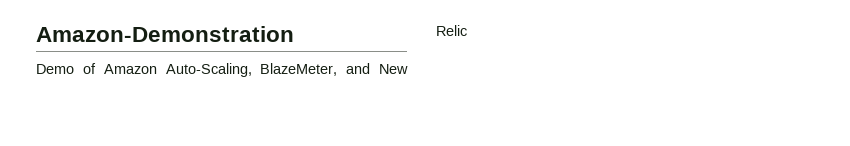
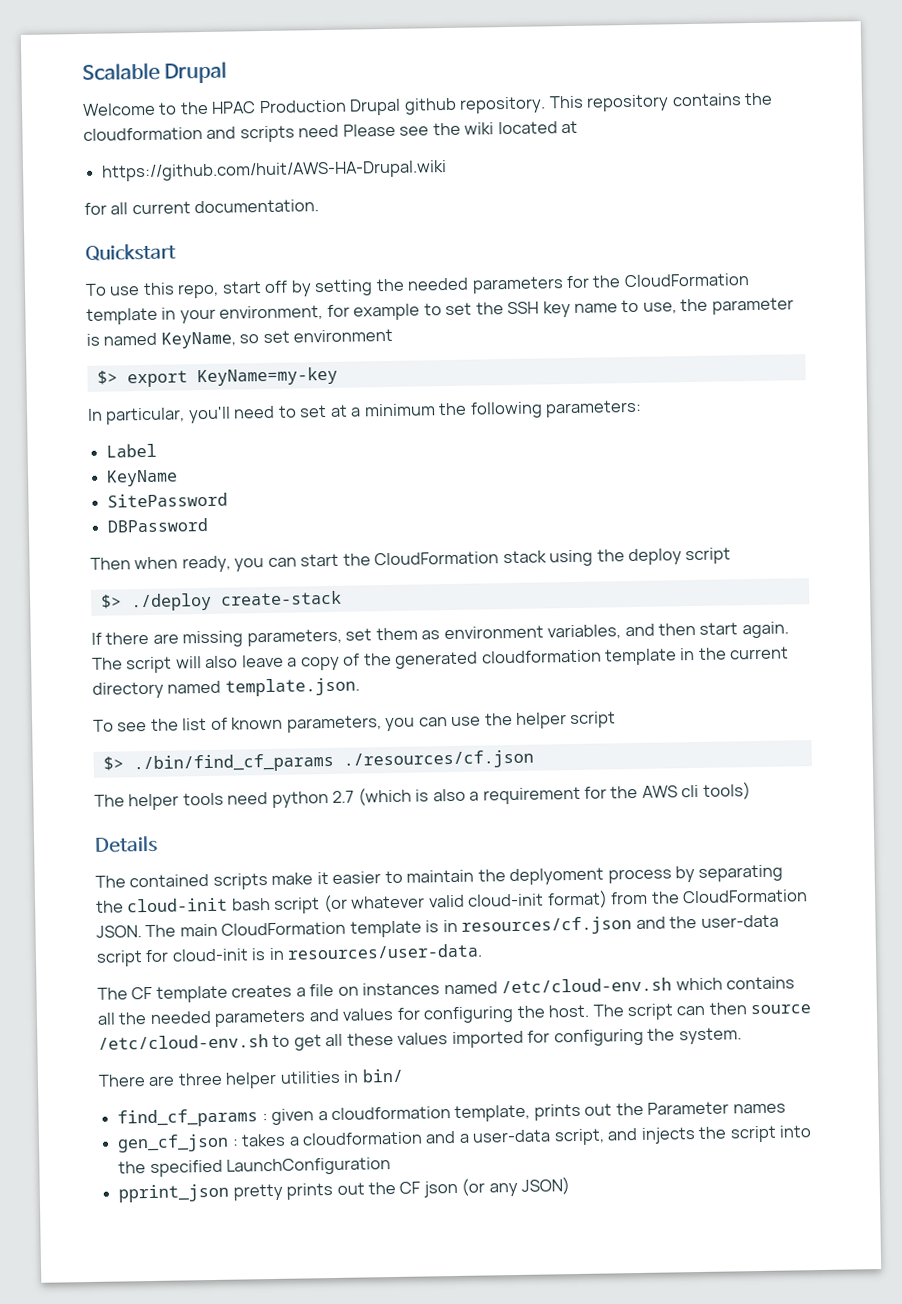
[36,26,294,42] [36,63,408,77] [436,25,467,36] Amazon-Demonstration // Demo of Amazon Auto-Scaling, BlazeMeter, and New Relic -> [82,61,228,84] [82,92,774,116] [83,120,579,143] [101,160,448,182] [84,199,320,215] [85,243,176,261] [85,273,750,299] [86,297,794,325] [86,328,394,349] [96,366,338,388] [87,399,643,425] [106,443,158,458] [106,469,179,487] [107,492,229,508] [107,517,209,533] [90,547,732,573] [100,590,342,612] [91,621,789,648] [92,646,790,674] [92,677,360,699] [93,711,617,733] [102,749,534,774] [94,782,751,811] [94,835,158,853] [95,864,784,890] [96,889,809,914] [96,914,779,938] [96,943,484,967] [97,976,796,1003] [97,1002,812,1027] [98,1027,742,1051] [98,1068,404,1089] [117,1101,786,1128] [117,1125,813,1153] [118,1157,392,1178] [118,1177,571,1203] Scalable Drupal // Welcome to the HPAC Production Drupal github repository. This repository contains the cloudformation and scripts need Please see the wiki located at // https://github.com/huit/AWS-HA-Drupal.wiki // for all current documentation. // Quickstart // To use this repo, start off by setting the needed parameters for the CloudFormation template in your environment, for example to set the SSH key name to use, the parameter is named KeyName, so set environment // $> export KeyName=my-key // In particular, you'll need to set at a minimum the following parameters: // Label // KeyName // SitePassword // DBPassword // Then when ready, you can start the CloudFormation stack using the deploy script // $> ./deploy create-stack // If there are missing parameters, set them as environment variables, and then start again. The script will also leave a copy of the generated cloudformation template in the current directory named template.json. // To see the list of known parameters, you can use the helper script // $> ./bin/find_cf_params ./resources/cf.json // The helper tools need python 2.7 (which is also a requirement for the AWS cli tools) // Details // The contained scripts make it easier to maintain the deplyoment process by separating the cloud-init bash script (or whatever valid cloud-init format) from the CloudFormation JSON. The main CloudFormation template is in resources/cf.json and the user-data script for cloud-init is in resources/user-data. // The CF template creates a file on instances named /etc/cloud-env.sh which contains all the needed parameters and values for configuring the host. The script can then source /etc/cloud-env.sh to get all these values imported for configuring the system. // There are three helper utilities in bin/ // find_cf_params : given a cloudformation template, prints out the Parameter names // gen_cf_json : takes a cloudformation and a user-data script, and injects the script into the specified LaunchConfiguration // pprint_json pretty prints out the CF json (or any JSON)

